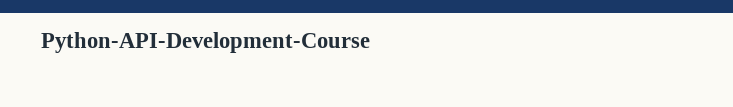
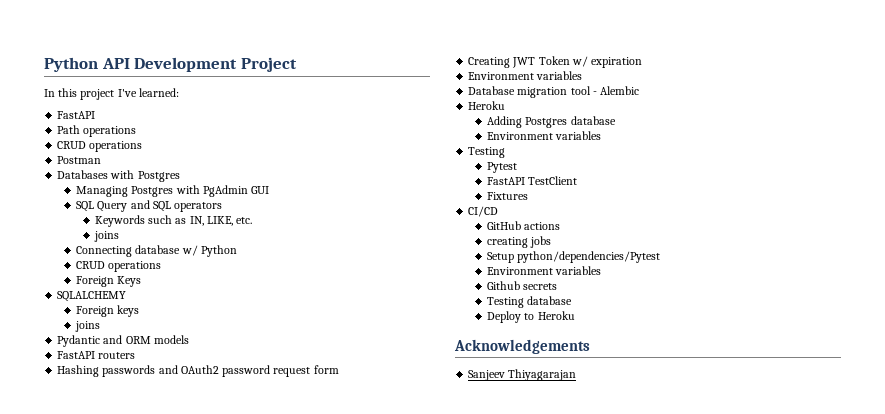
[41,32,370,53] Python-API-Development-Course -> [44,57,297,72] [44,88,179,100] [57,111,96,119] [57,125,137,137] [57,141,143,152] [57,156,102,164] [57,170,180,182] [76,185,269,197] [76,200,222,212] [94,215,253,227] [93,231,119,242] [76,245,237,257] [76,261,162,272] [76,276,142,287] [57,291,127,302] [76,305,140,317] [75,321,101,332] [57,335,189,347] [57,351,136,359] [57,365,339,377] [468,56,643,68] [468,71,583,80] [468,86,640,98] [468,101,506,110] [487,116,616,128] [487,131,602,140] [468,147,506,158] [487,162,518,173] [487,176,578,185] [487,192,529,200] [468,206,499,217] [487,221,561,230] [487,236,552,248] [487,251,661,263] [487,266,602,275] [487,281,558,290] [487,296,573,308] [487,311,575,323] [454,339,590,354] [468,369,577,381] Python API Development Project // In this project I've learned: // FastAPI // Path operations // CRUD operations // Postman // Databases with Postgres // Managing Postgres with PgAdmin GUI // SQL Query and SQL operators // Keywords such as IN, LIKE, etc. // joins // Connecting database w/ Python // CRUD operations // Foreign Keys // SQLALCHEMY // Foreign keys // joins // Pydantic and ORM models // FastAPI routers // Hashing passwords and OAuth2 password request form // Creating JWT Token w/ expiration // Environment variables // Database migration tool - Alembic // Heroku // Adding Postgres database // Environment variables // Testing // Pytest // FastAPI TestClient // Fixtures // CI/CD // GitHub actions // creating jobs // Setup python/dependencies/Pytest // Environment variables // Github secrets // Testing database // Deploy to Heroku // Acknowledgements // Sanjeev Thiyagarajan

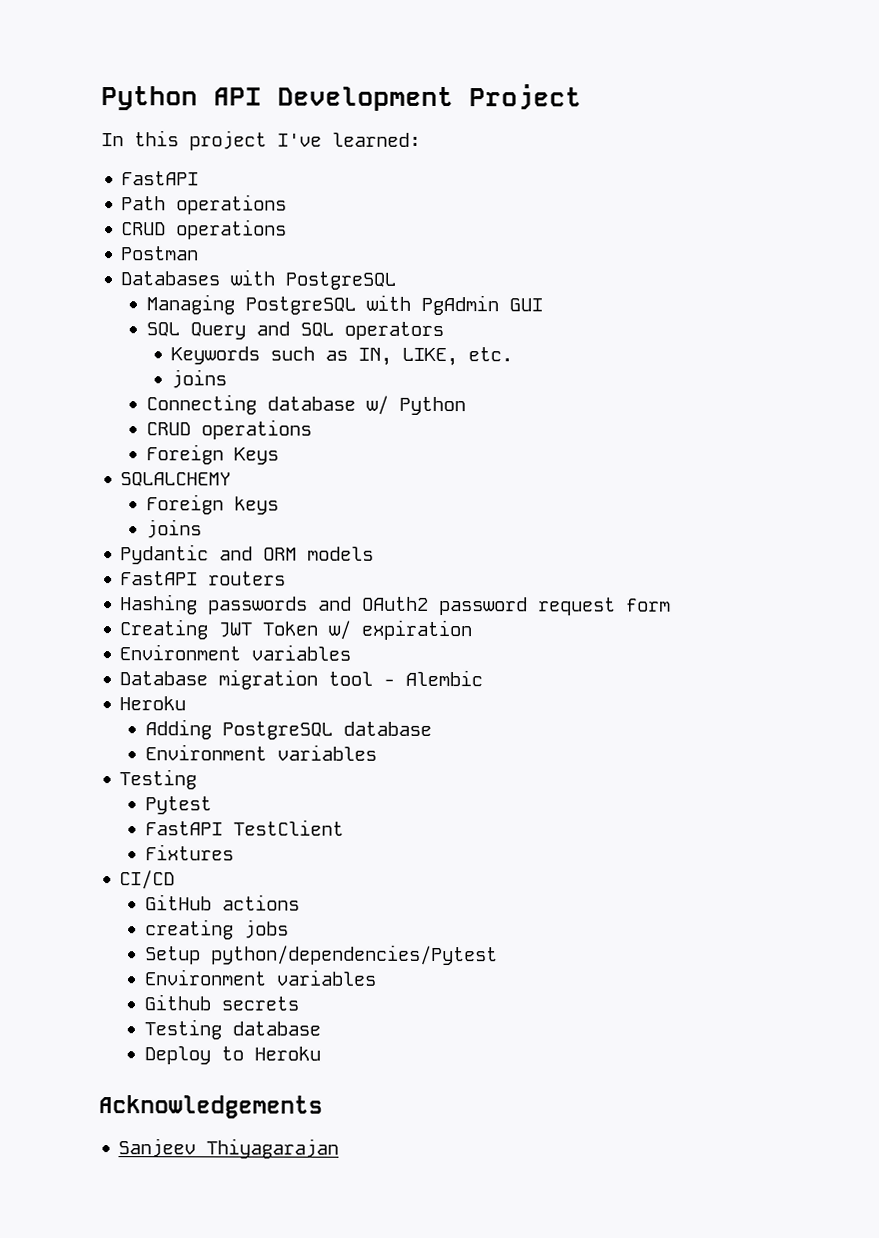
[137,171,180,182] Postgres -> [285,271,397,290] PostgreSQL
[131,186,174,197] Postgres -> [244,296,356,315] PostgreSQL
[525,117,568,128] Postgres -> [221,721,333,740] PostgreSQL

